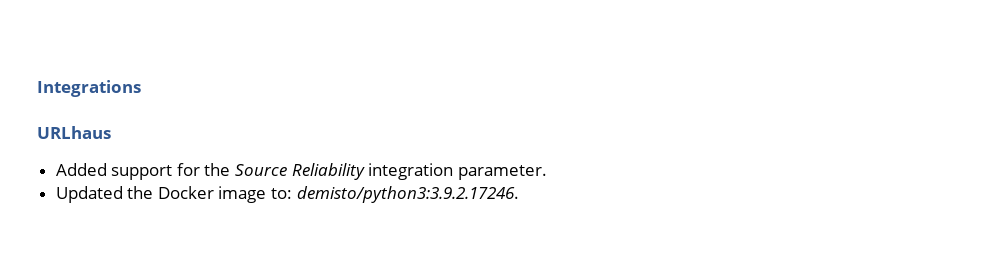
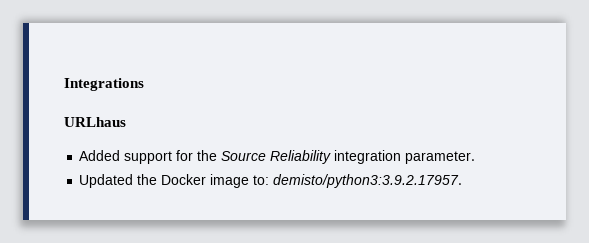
[296,186,519,203] demisto/python3:3.9.2.17246. -> [273,174,463,188] demisto/python3:3.9.2.17957.

